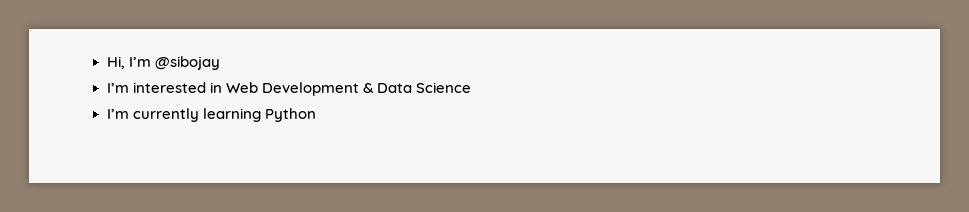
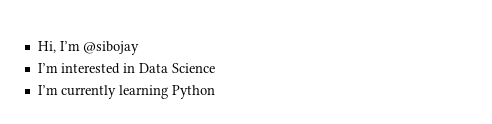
[225,82,374,96] Web Development & -> (135, 68) none

